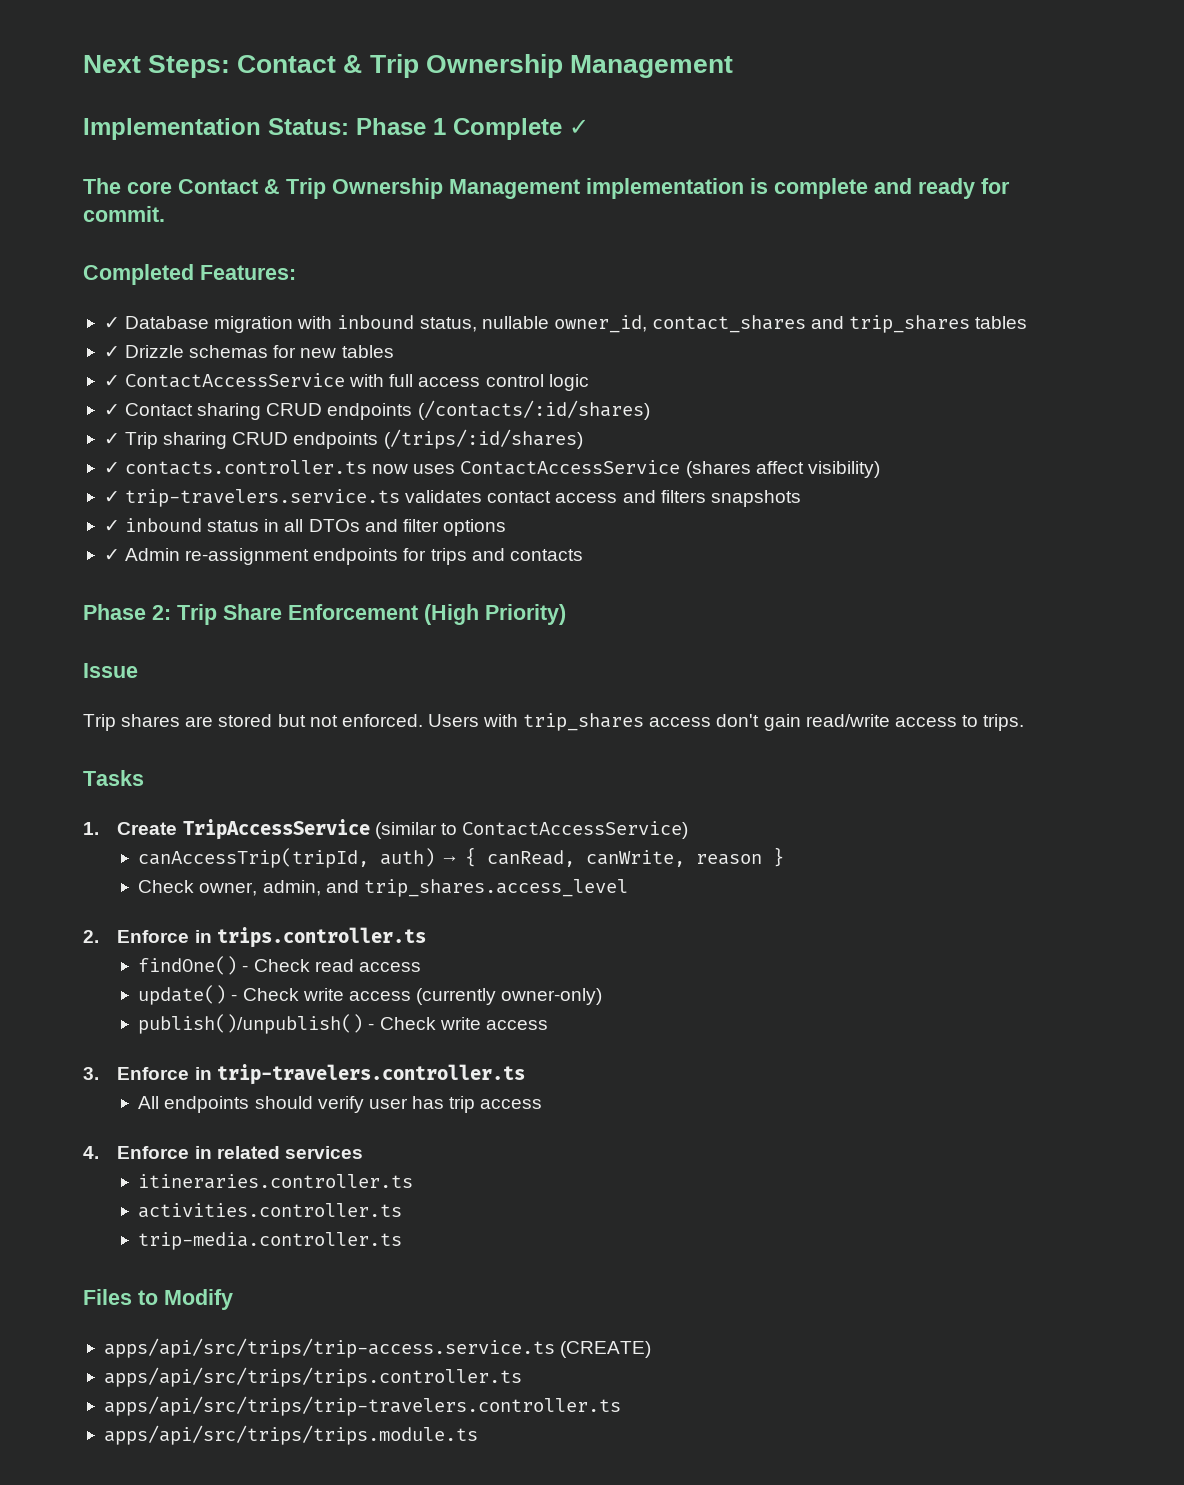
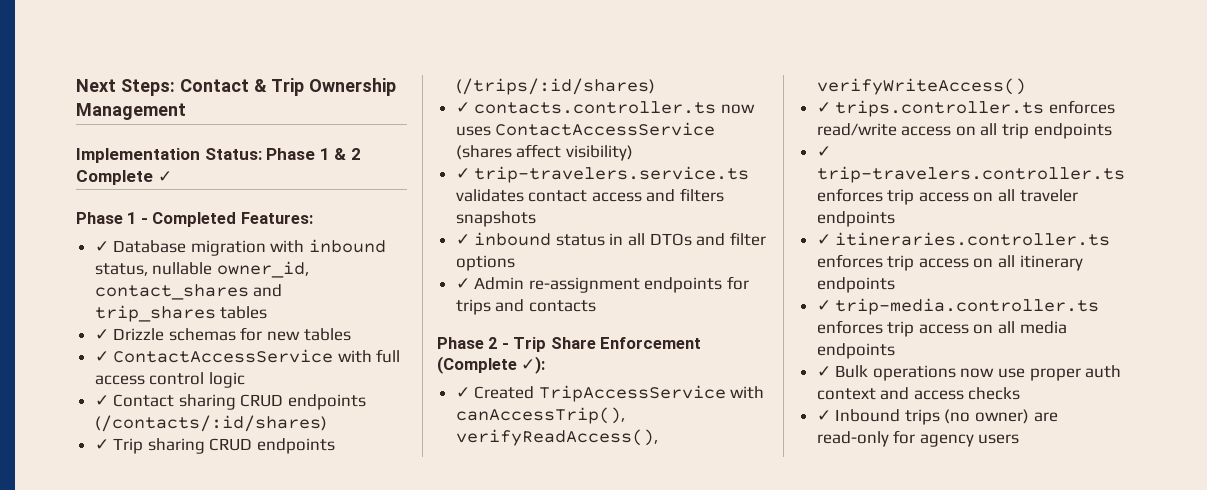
(446, 126) none -> [334,148,361,160] & 2
[83,178,1010,199] [83,206,165,222] The core Contact & Trip Ownership Management implementation is complete and ready for commit. // -> [76,212,148,224] Phase 1 -
[152,605,171,620] 2: -> [488,337,509,349] 2 -
[424,604,566,625] [83,663,138,678] [83,713,1025,731] [83,770,144,786] [83,819,688,840] [138,847,784,868] [138,879,628,897] [83,927,426,948] [138,956,421,975] [138,985,603,1005] [138,1014,548,1034] [83,1064,525,1085] [138,1096,543,1113] [83,1146,363,1159] [138,1174,414,1189] [138,1203,403,1218] [138,1232,403,1250] [83,1289,233,1310] [103,1338,652,1358] [103,1367,522,1387] [103,1396,621,1416] [103,1425,478,1445] (High Priority) // Issue // Trip shares are stored but not enforced. Users with trip_shares access don't gain read/write access to trips. // Tasks // 1. Create TripAccessService (similar to ContactAccessService) // canAccessTrip(tripId, auth) → { canRead, canWrite, reason } // Check owner, admin, and trip_shares.access_level // 2. Enforce in trips.controller.ts // findOne() - Check read access // update() - Check write access (currently owner-only) // publish()/unpublish() - Check write access // 3. Enforce in trip-travelers.controller.ts // All endpoints should verify user has trip access // 4. Enforce in related services // itineraries.controller.ts // activities.controller.ts // trip-media.controller.ts // Files to Modify // apps/api/src/trips/trip-access.service.ts (CREATE) // apps/api/src/trips/trips.controller.ts // apps/api/src/trips/trip-travelers.controller.ts // apps/api/src/trips/trips.module.ts -> [437,356,546,374] [455,385,765,402] [455,407,625,424] [455,429,658,446] [816,78,1026,95] [816,100,1115,117] [816,123,1112,139] [816,146,831,157] [816,166,1125,183] [816,188,1078,205] [816,211,895,227] [816,232,1111,246] [816,254,1083,271] [816,277,895,293] [816,298,1100,315] [816,320,1067,337] [816,343,895,359] [816,365,1122,381] [816,387,1021,400] [816,409,1058,425] [816,430,1020,447] (Complete ✓): // ✓ Created TripAccessService with canAccessTrip(), verifyReadAccess(), verifyWriteAccess() // ✓ trips.controller.ts enforces read/write access on all trip endpoints // ✓ trip-travelers.controller.ts enforces trip access on all traveler endpoints // ✓ itineraries.controller.ts enforces trip access on all itinerary endpoints // ✓ trip-media.controller.ts enforces trip access on all media endpoints // ✓ Bulk operations now use proper auth context and access checks // ✓ Inbound trips (no owner) are read-only for agency users

